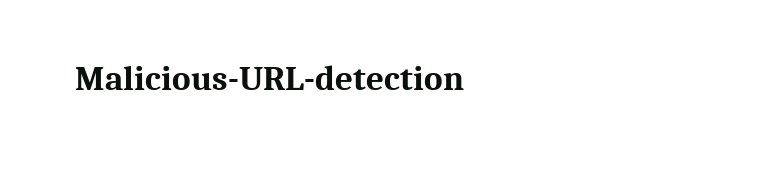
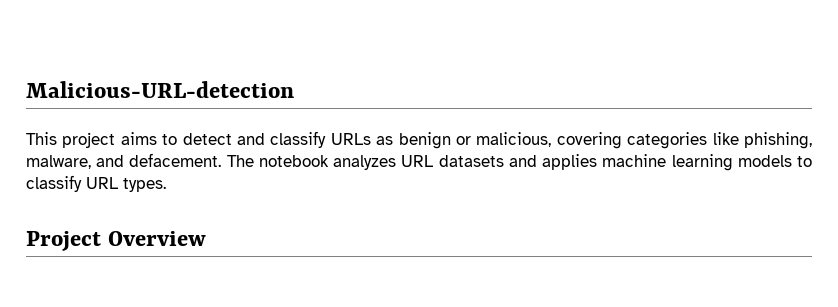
(464, 77) none -> [26,131,812,149] [26,153,813,171] [26,175,166,192] [26,231,206,251] // This project aims to detect and classify URLs as benign or malicious, covering categories like phishing, malware, and defacement. The notebook analyzes URL datasets and applies machine learning models to classify URL types. // Project Overview

